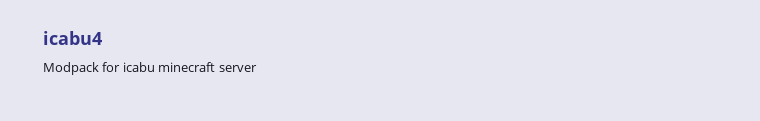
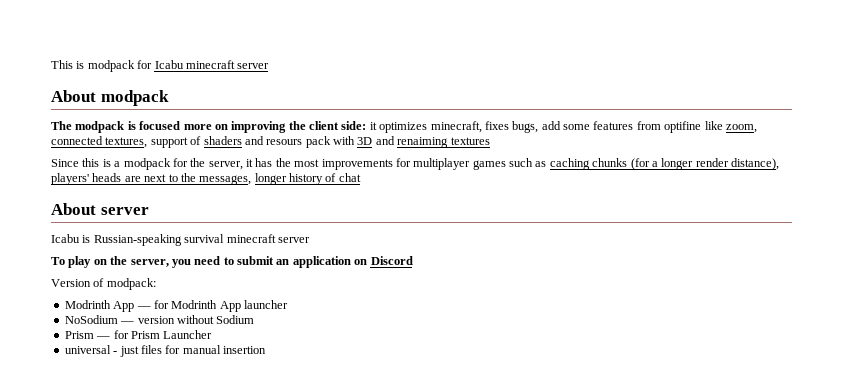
[43,31,102,45] [43,62,257,75] icabu4 // Modpack for icabu minecraft server -> [51,60,270,72] [51,90,169,106] [51,121,757,133] [51,136,490,148] [51,158,779,170] [51,173,361,185] [51,203,149,215] [51,234,310,246] [51,256,413,268] [51,278,156,290] [64,300,288,312] [64,315,255,324] [64,330,213,339] [64,345,266,357] This is modpack for Icabu minecraft server // About modpack // The modpack is focused more on improving the client side: it optimizes minecraft, fixes bugs, add some features from optifine like zoom, connected textures, support of shaders and resours pack with 3D and renaiming textures // Since this is a modpack for the server, it has the most improvements for multiplayer games such as caching chunks (for a longer render distance), players' heads are next to the messages, longer history of chat // About server // Icabu is Russian-speaking survival minecraft server // To play on the server, you need to submit an application on Discord // Version of modpack: // Modrinth App — for Modrinth App launcher // NoSodium — version without Sodium // Prism — for Prism Launcher // universal - just files for manual insertion

